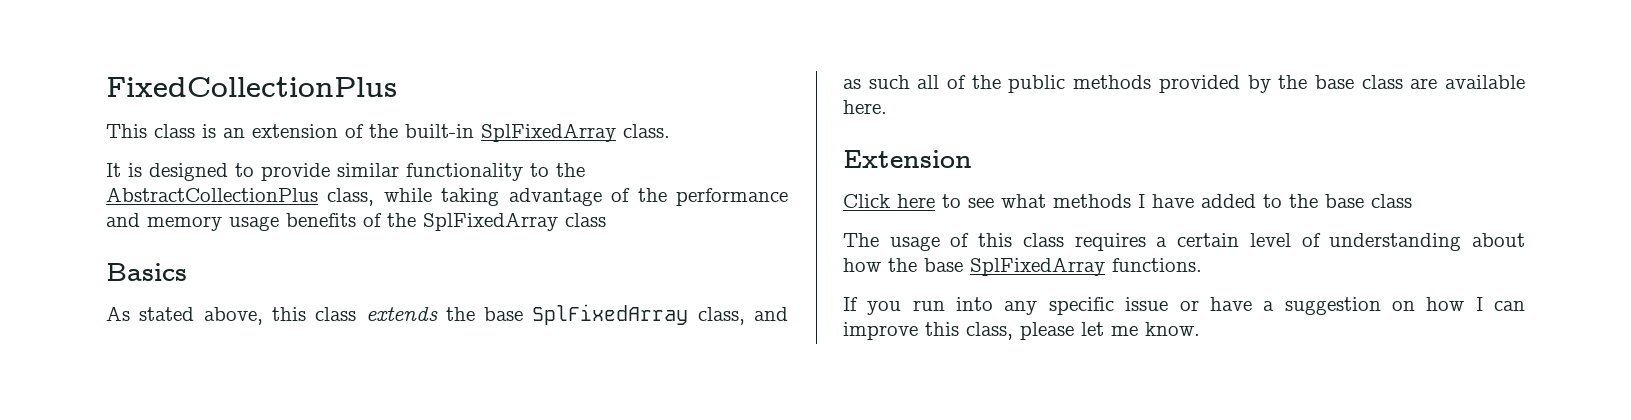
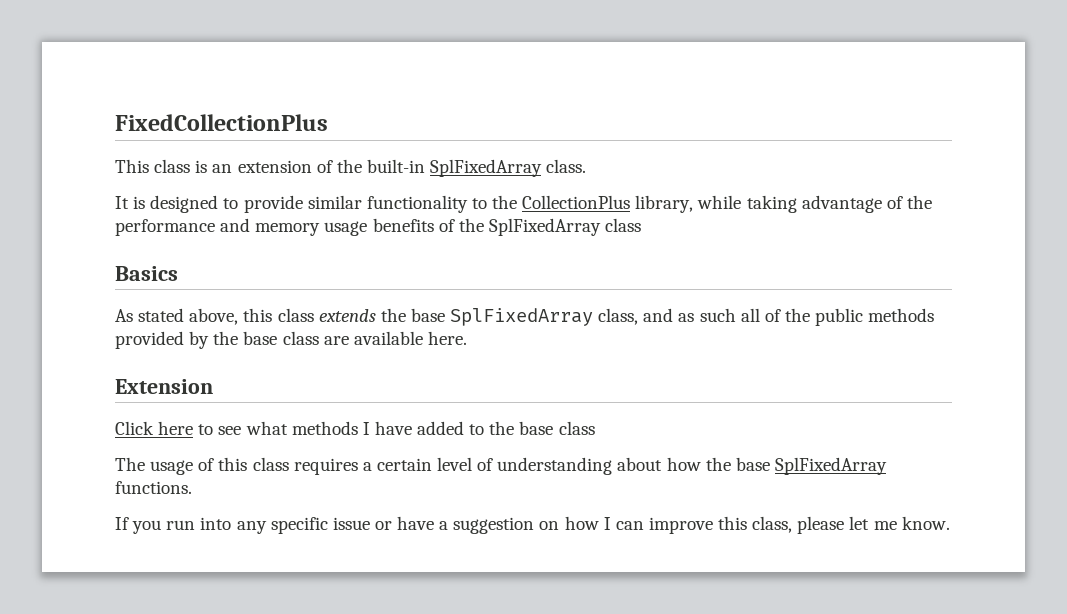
[106,187,375,206] AbstractCollectionPlus class, -> [522,195,694,213] CollectionPlus library,

